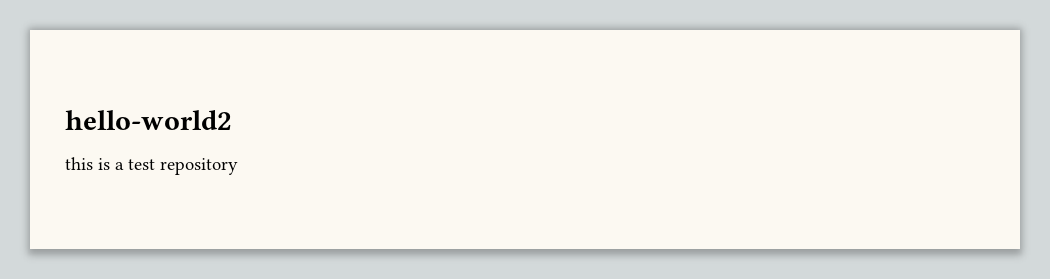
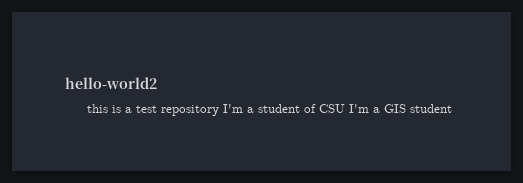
(238, 166) none -> [223,104,453,113] I'm a student of CSU I'm a GIS student

